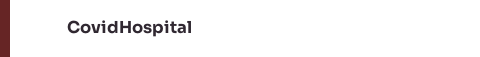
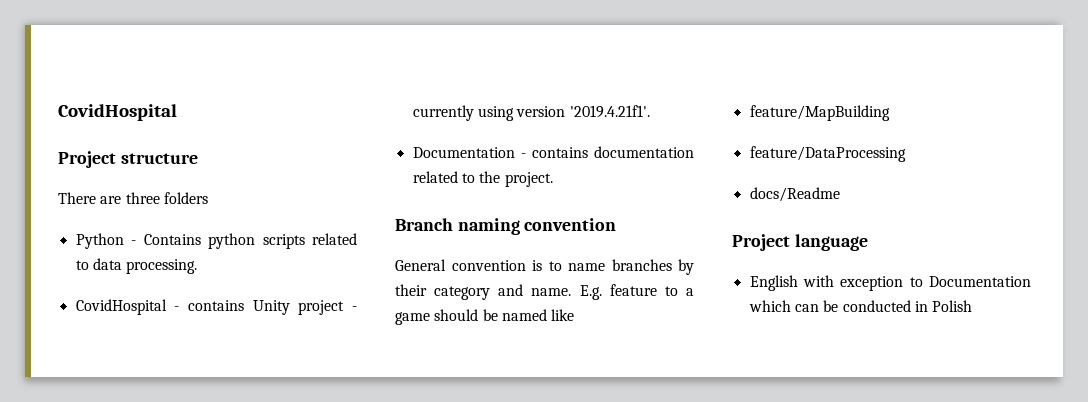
[67,20,192,37] CovidHospital -> [58,104,177,121] [58,151,198,168] [58,192,208,204] [75,233,357,249] [75,258,198,274] [75,299,357,315] [412,105,650,121] [412,146,694,158] [412,171,553,187] [395,218,617,235] [395,259,694,275] [395,284,694,300] [395,309,575,325] [749,105,890,121] [749,146,906,162] [749,187,840,202] [732,234,868,251] [749,275,1031,291] [748,300,973,312] CovidHospital // Project structure // There are three folders // Python - Contains python scripts related to data processing. // CovidHospital - contains Unity project - currently using version '2019.4.21f1'. // Documentation - contains documentation related to the project. // Branch naming convention // General convention is to name branches by their category and name. E.g. feature to a game should be named like // feature/MapBuilding // feature/DataProcessing // docs/Readme // Project language // English with exception to Documentation which can be conducted in Polish

